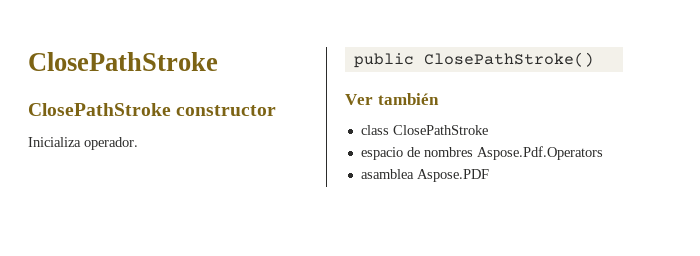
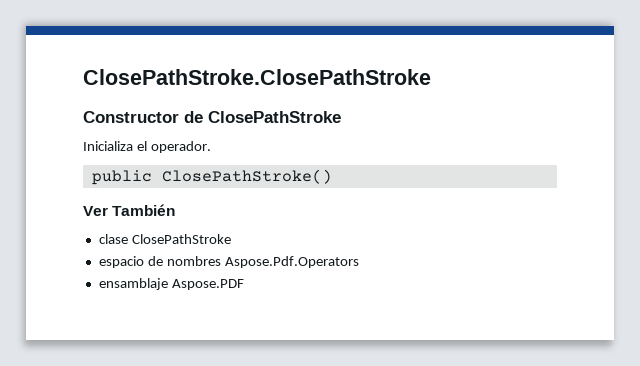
[28,52,218,71] [28,103,277,116] ClosePathStroke // ClosePathStroke constructor -> [83,69,431,85] [83,111,341,123] ClosePathStroke.ClosePathStroke // Constructor de ClosePathStroke
(81, 142) none -> [136,141,147,151] el
[377,93,439,105] [360,125,389,135] también // class -> [112,204,176,216] [98,234,128,244] También // clase
[360,169,414,179] asamblea -> [98,278,168,290] ensamblaje

